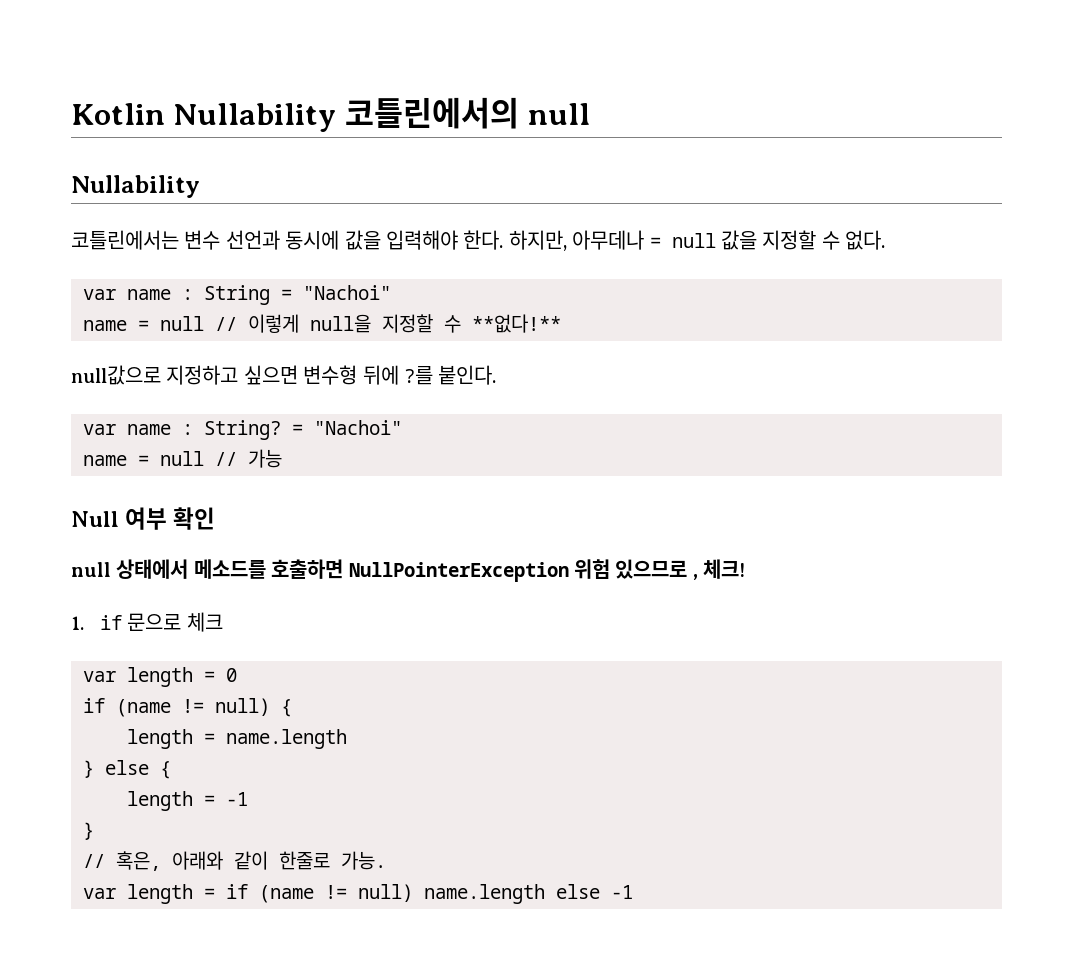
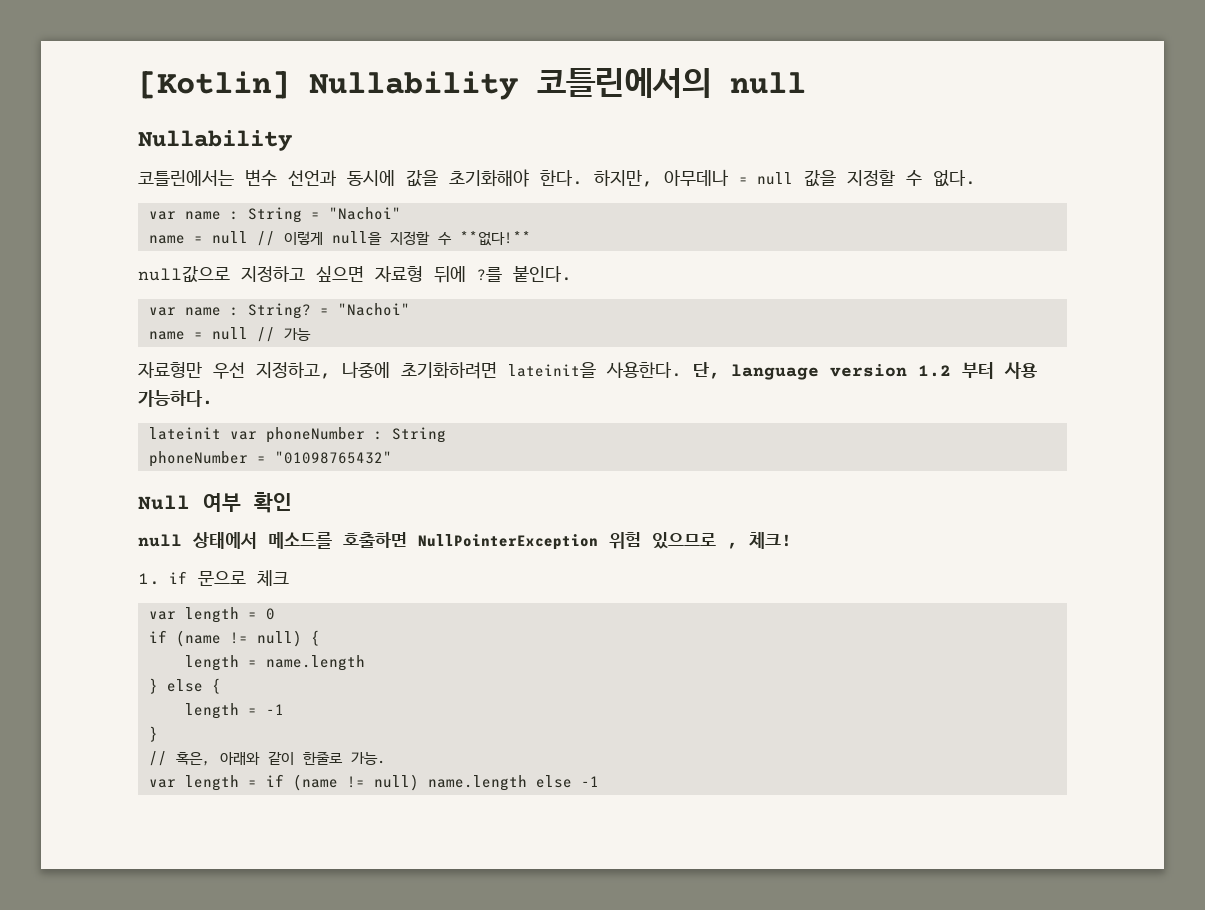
[71,103,165,125] Kotlin -> [138,71,290,99] [Kotlin]
[386,230,458,250] 입력해야 -> [449,169,529,187] 초기화해야
[303,365,358,385] 변수형 -> [375,266,423,282] 자료형
(282, 458) none -> [138,361,1037,380] [138,390,213,407] [148,427,446,443] [148,451,392,467] // 자료형만 우선 지정하고, 나중에 초기화하려면 lateinit을 사용한다. 단, language version 1.2 부터 사용 가능하다. // lateinit var phoneNumber : String // phoneNumber = "01098765432"

